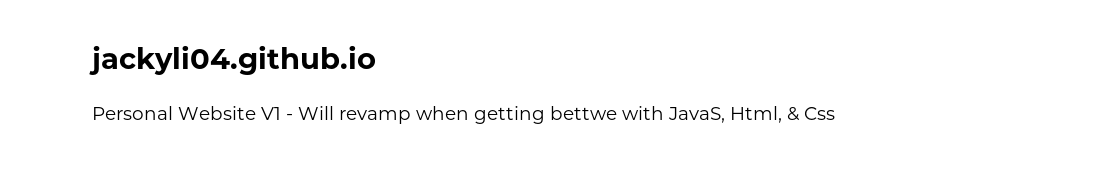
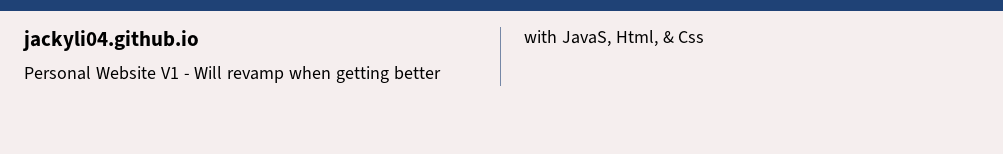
[550,106,617,120] bettwe -> [393,66,441,80] better

